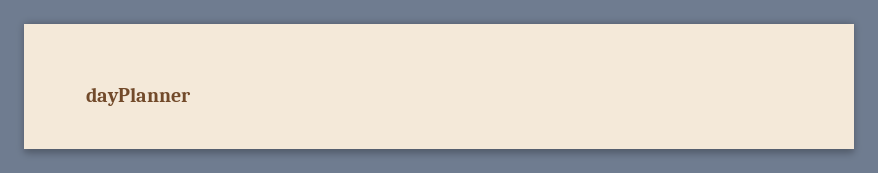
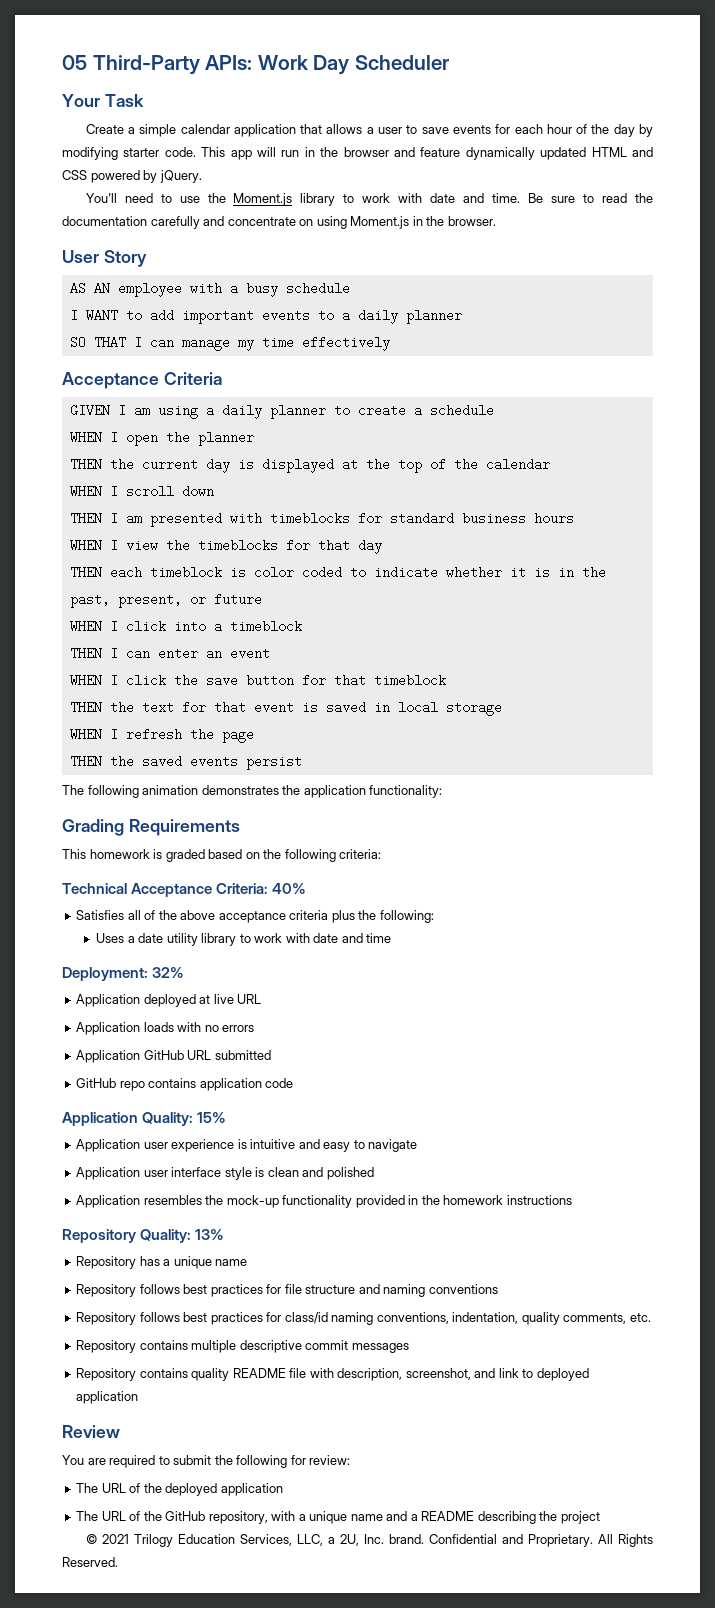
[86,87,191,106] dayPlanner -> [62,55,449,75] [62,94,144,107] [85,124,653,137] [62,147,653,160] [62,170,202,183] [85,193,654,206] [62,216,496,229] [62,250,147,267] [69,282,350,297] [69,309,462,324] [69,336,390,351] [62,372,222,389] [69,404,494,419] [69,431,254,446] [69,458,550,473] [69,485,214,498] [69,512,574,527] [69,539,382,554] [69,566,606,579] [69,593,262,608] [69,620,302,633] [69,647,270,660] [69,674,446,687] [69,701,502,716] [69,728,254,743] [69,755,302,770] [62,785,443,798] [62,819,240,836] [62,849,382,862] [62,883,307,897] [76,910,434,923] [96,933,392,946] [62,967,185,981] [76,994,262,1007] [76,1022,255,1035] [76,1050,271,1063] [76,1078,294,1091] [62,1112,227,1126] [76,1139,418,1152] [76,1167,374,1180] [76,1195,572,1208] [62,1229,225,1243] [76,1256,248,1269] [76,1284,498,1297] [76,1312,651,1325] [76,1340,409,1353] [76,1368,589,1381] [76,1391,139,1404] [62,1425,120,1438] [62,1455,351,1468] [76,1483,283,1496] [76,1511,600,1524] [85,1534,653,1547] [62,1557,118,1567] 05 Third-Party APIs: Work Day Scheduler // Your Task // Create a simple calendar application that allows a user to save events for each hour of the day by modifying starter code. This app will run in the browser and feature dynamically updated HTML and CSS powered by jQuery. // You'll need to use the Moment.js library to work with date and time. Be sure to read the documentation carefully and concentrate on using Moment.js in the browser. // User Story // AS AN employee with a busy schedule // I WANT to add important events to a daily planner // SO THAT I can manage my time effectively // Acceptance Criteria // GIVEN I am using a daily planner to create a schedule // WHEN I open the planner // THEN the current day is displayed at the top of the calendar // WHEN I scroll down // THEN I am presented with timeblocks for standard business hours // WHEN I view the timeblocks for that day // THEN each timeblock is color coded to indicate whether it is in the past, present, or future // WHEN I click into a timeblock // THEN I can enter an event // WHEN I click the save button for that timeblock // THEN the text for that event is saved in local storage // WHEN I refresh the page // THEN the saved events persist // The following animation demonstrates the application functionality: // Grading Requirements // This homework is graded based on the following criteria: // Technical Acceptance Criteria: 40% // Satisfies all of the above acceptance criteria plus the following: // Uses a date utility library to work with date and time // Deployment: 32% // Application deployed at live URL // Application loads with no errors // Application GitHub URL submitted // GitHub repo contains application code // Application Quality: 15% // Application user experience is intuitive and easy to navigate // Application user interface style is clean and polished // Application resembles the mock-up functionality provided in the homework instructions // Repository Quality: 13% // Repository has a unique name // Repository follows best practices for file structure and naming conventions // Repository follows best practices for class/id naming conventions, indentation, quality comments, etc. // Repository contains multiple descriptive commit messages // Repository contains quality README file with description, screenshot, and link to deployed application // Review // You are required to submit the following for review: // The URL of the deployed application // The URL of the GitHub repository, with a unique name and a README describing the project // © 2021 Trilogy Education Services, LLC, a 2U, Inc. brand. Confidential and Proprietary. All Rights Reserved.

